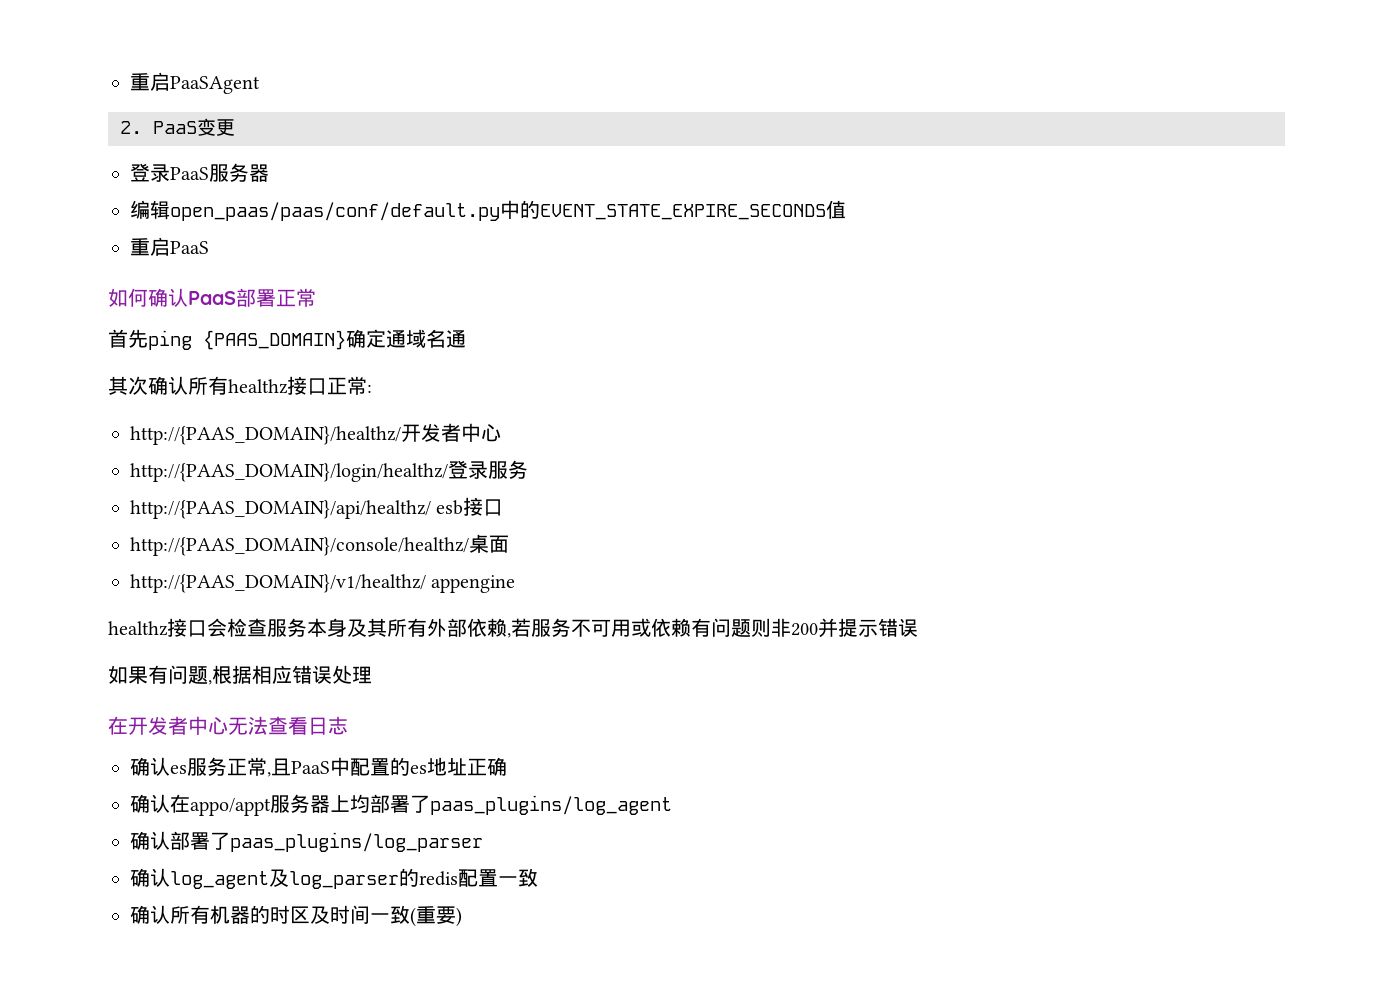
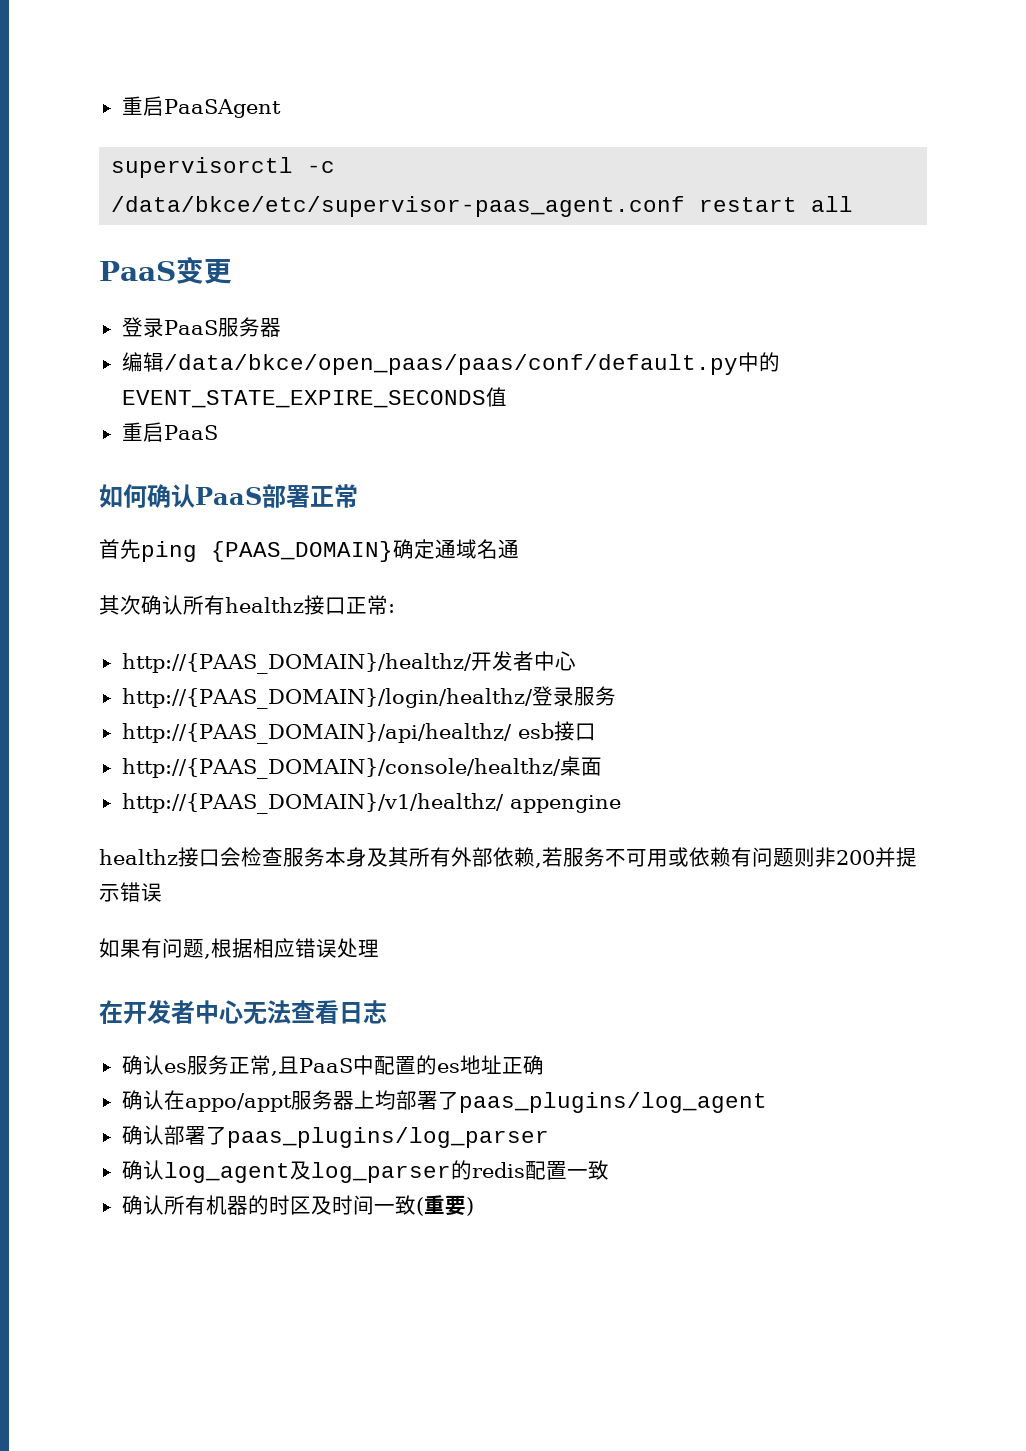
[120,121,142,134] 2. -> [111,157,336,178] [111,196,854,217] supervisorctl -c /data/bkce/etc/supervisor-paas_agent.conf restart all //
[170,202,500,221] open_paas/paas/conf/default.py -> [163,354,738,375] /data/bkce/open_paas/paas/conf/default.py

